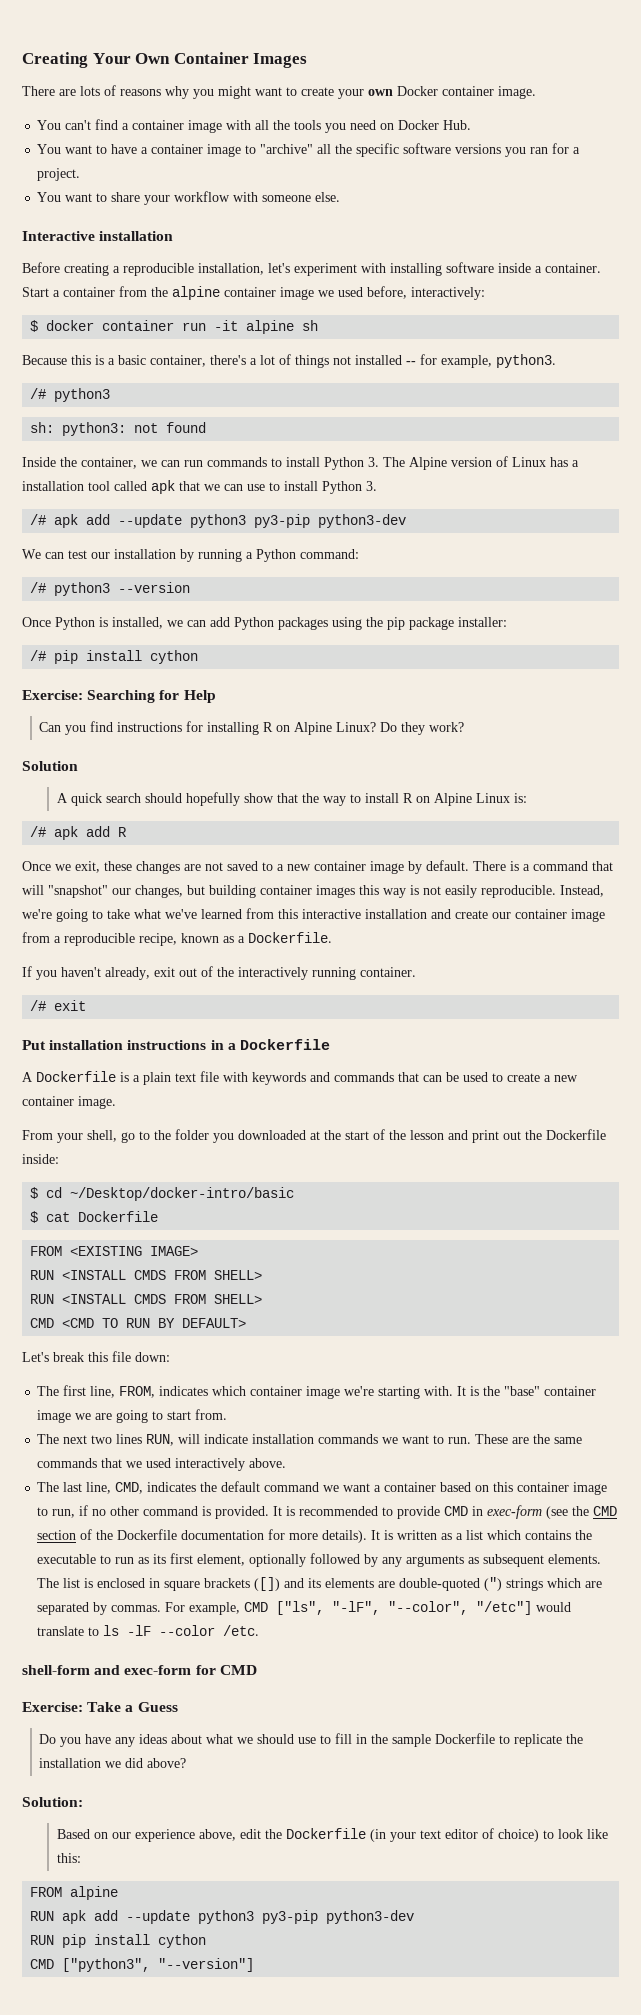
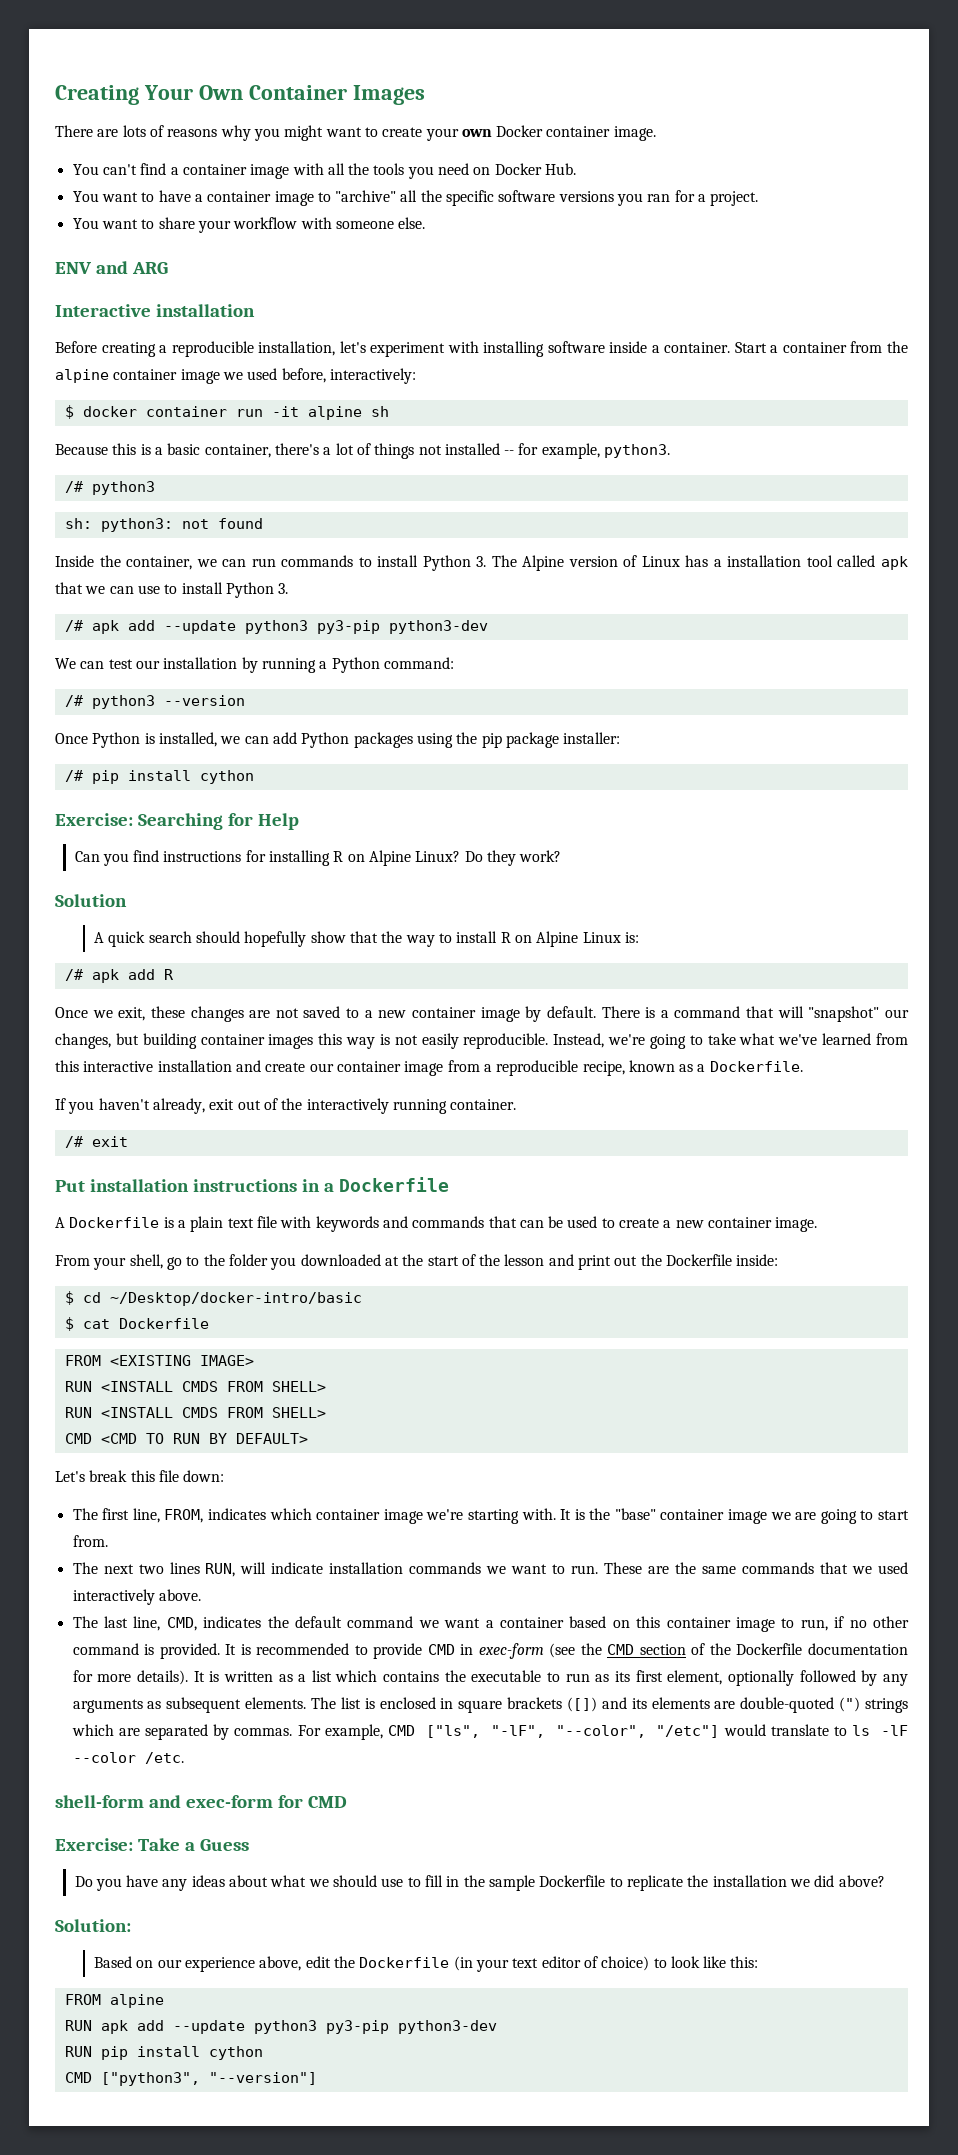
(341, 197) none -> [55,261,168,274] // ENV and ARG

